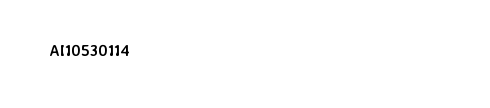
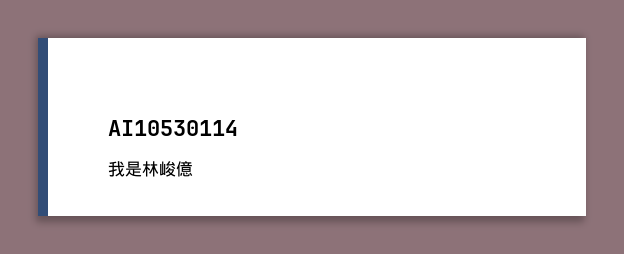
(130, 50) none -> [108,161,193,177] // 我是林峻億

